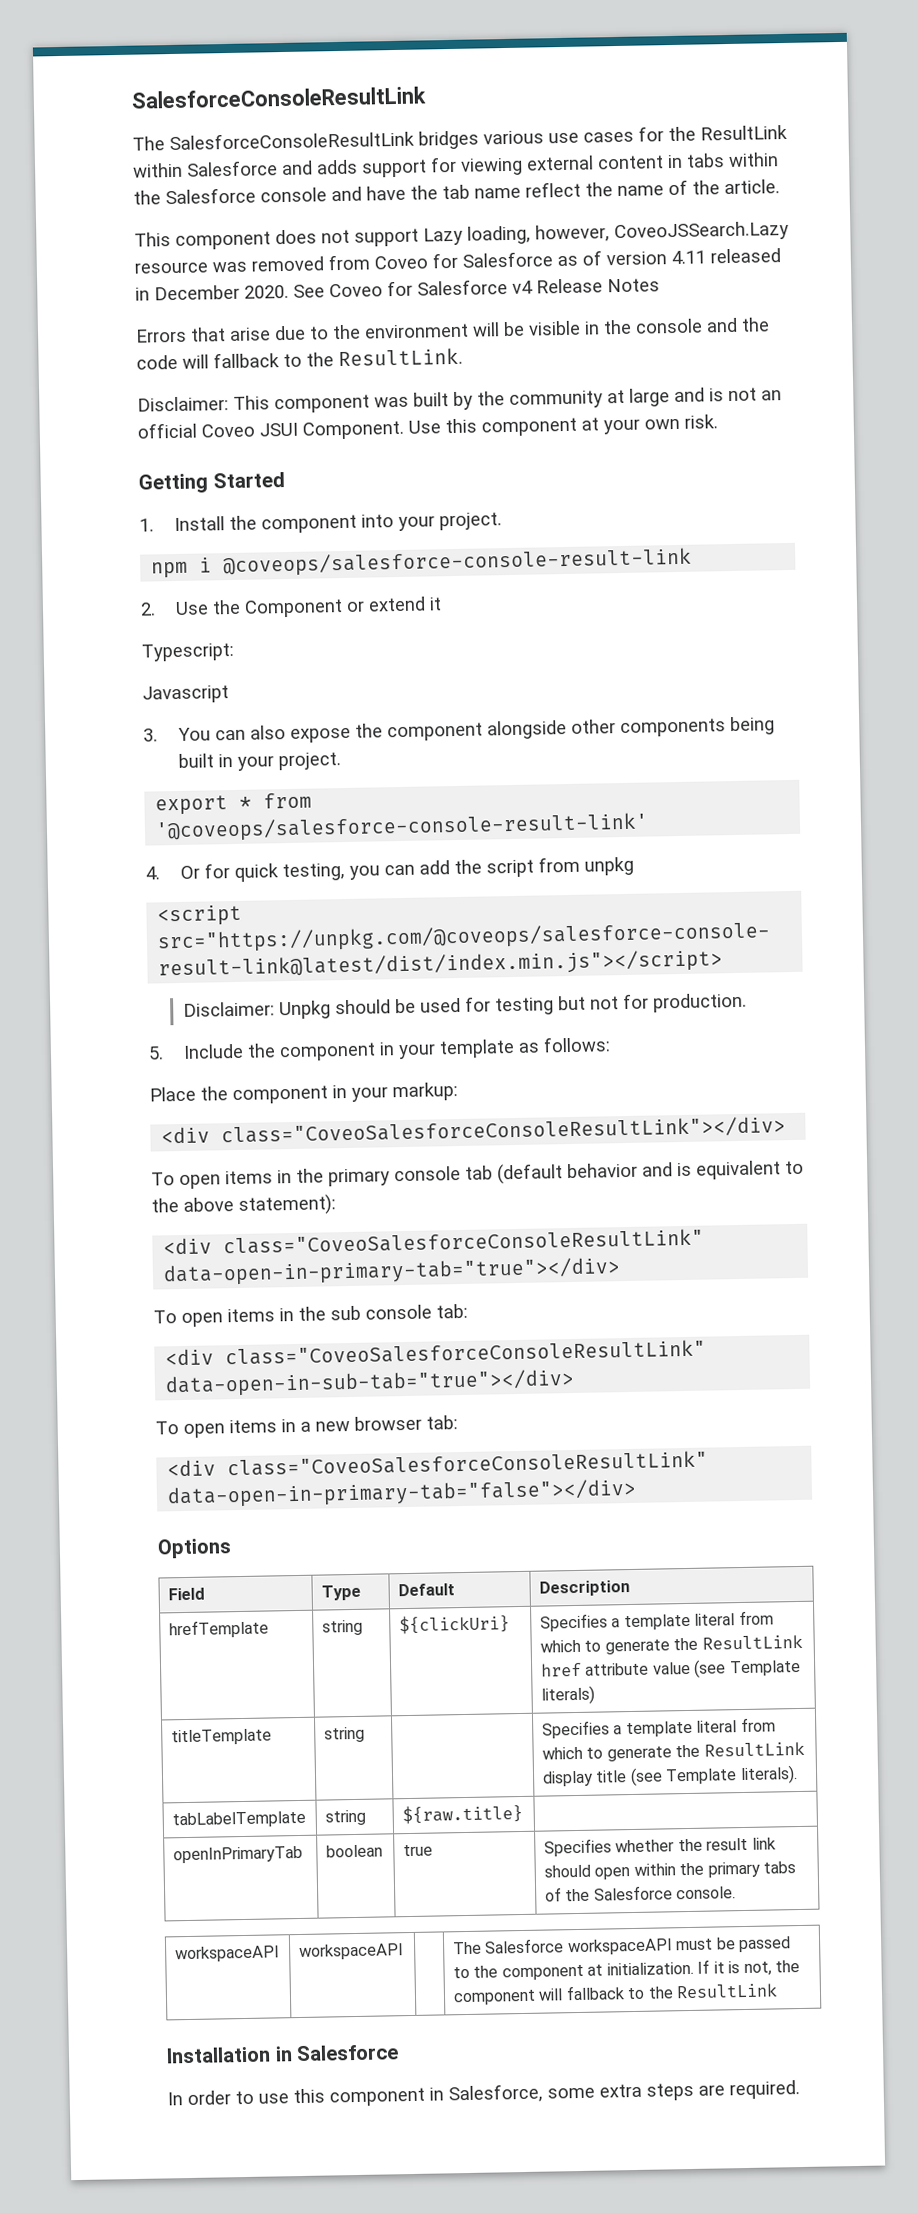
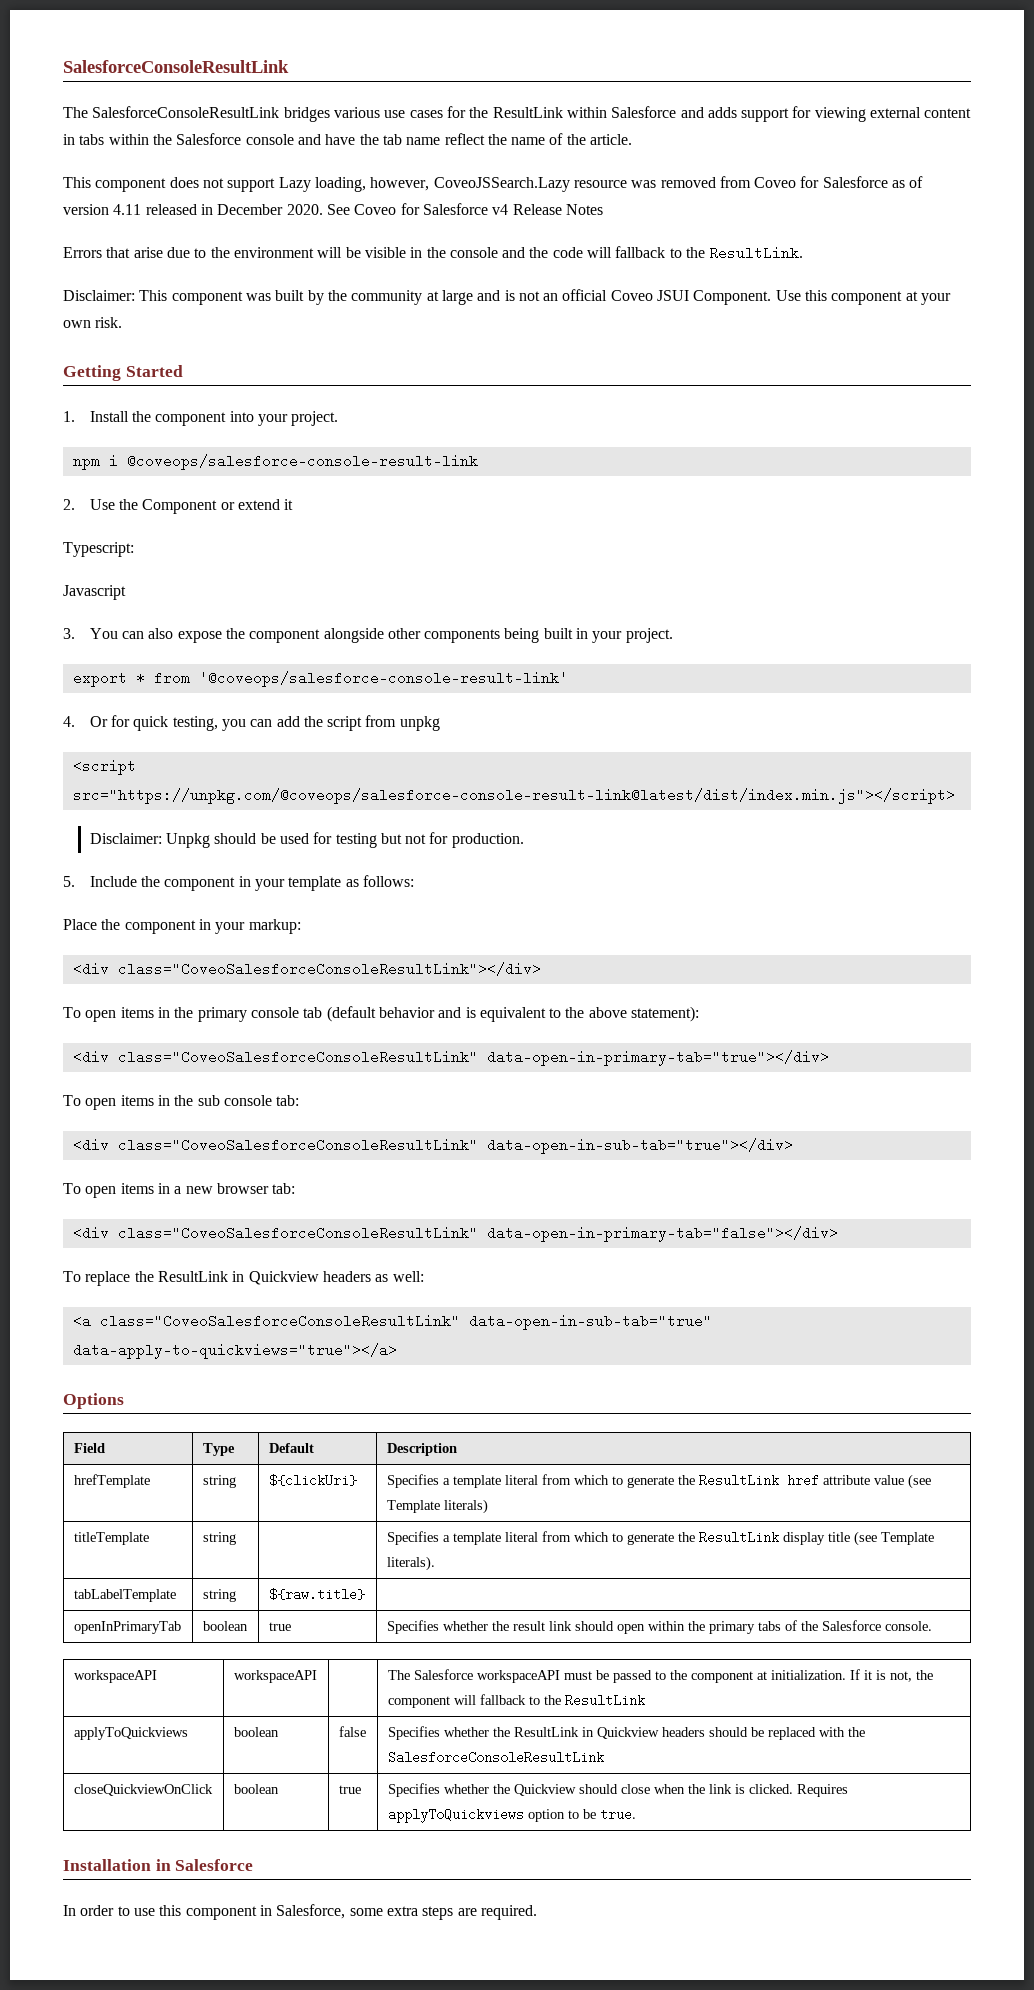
(638, 1493) none -> [63,1271,424,1286] [72,1314,712,1330] [72,1343,397,1359] // To replace the ResultLink in Quickview headers as well: // <a class="CoveoSalesforceConsoleResultLink" data-open-in-sub-tab="true" data-apply-to-quickviews="true"></a>
(779, 1991) none -> [73,1727,188,1740] [233,1727,279,1737] [338,1726,366,1737] [387,1726,865,1740] [387,1751,604,1764] [73,1784,213,1796] [233,1784,279,1794] [338,1785,361,1794] [387,1783,848,1797] [387,1808,636,1823] // applyToQuickviews | boolean | false | Specifies whether the ResultLink in Quickview headers should be replaced with the SalesforceConsoleResultLink // closeQuickviewOnClick | boolean | true | Specifies whether the Quickview should close when the link is clicked. Requires applyToQuickviews option to be true.

